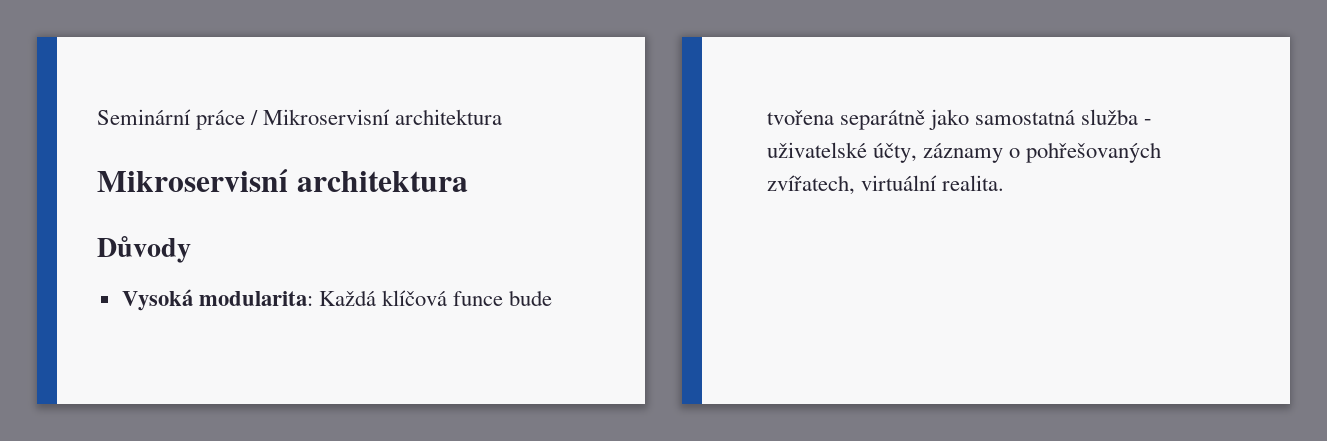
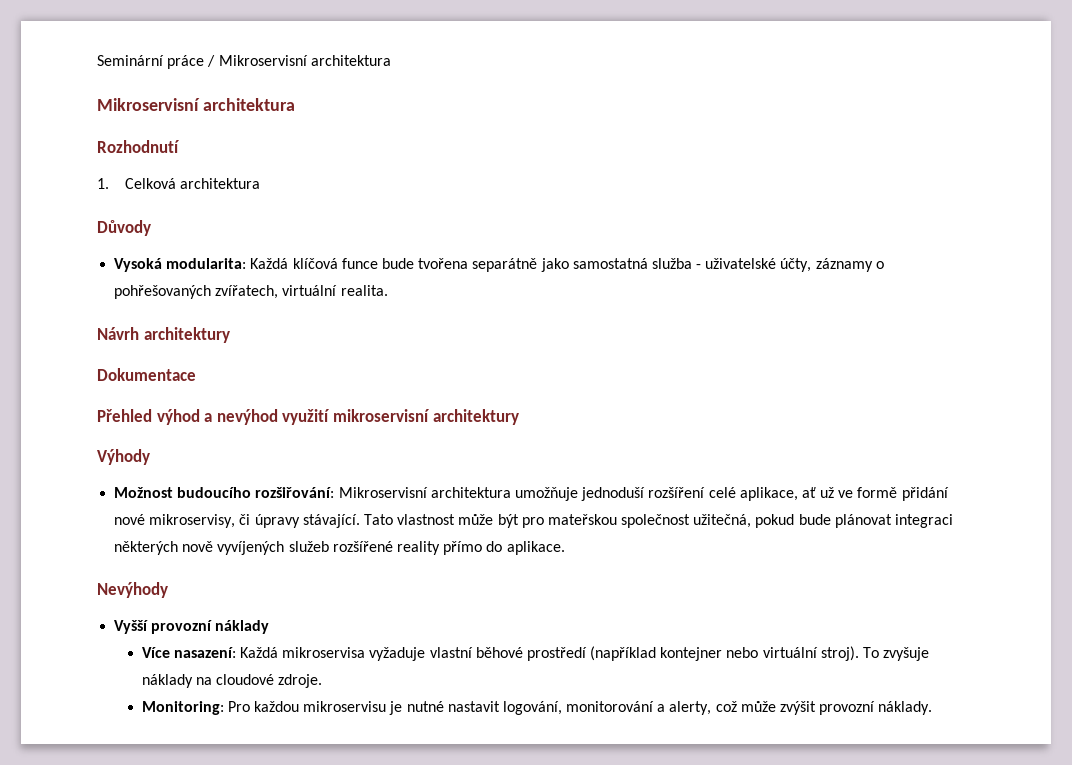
(468, 181) none -> [97,140,180,153] [97,178,260,189] // Rozhodnutí // 1. Celková architektura
(1004, 183) none -> [97,327,230,343] [97,368,196,381] [97,409,519,425] [97,449,150,465] [114,487,949,501] [114,514,954,528] [114,541,565,555] [97,582,168,598] [114,620,270,634] [141,646,930,661] [141,674,323,688] [141,701,933,715] // Návrh architektury // Dokumentace // Přehled výhod a nevýhod využití mikroservisní architektury // Výhody // Možnost budoucího rozšiřování: Mikroservisní architektura umožňuje jednoduší rozšíření celé aplikace, ať už ve formě přidání nové mikroservisy, či úpravy stávající. Tato vlastnost může být pro mateřskou společnost užitečná, pokud bude plánovat integraci některých nově vyvíjených služeb rozšířené reality přímo do aplikace. // Nevýhody // Vyšší provozní náklady // Více nasazení: Každá mikroservisa vyžaduje vlastní běhové prostředí (například kontejner nebo virtuální stroj). To zvyšuje náklady na cloudové zdroje. // Monitoring: Pro každou mikroservisu je nutné nastavit logování, monitorování a alerty, což může zvýšit provozní náklady.

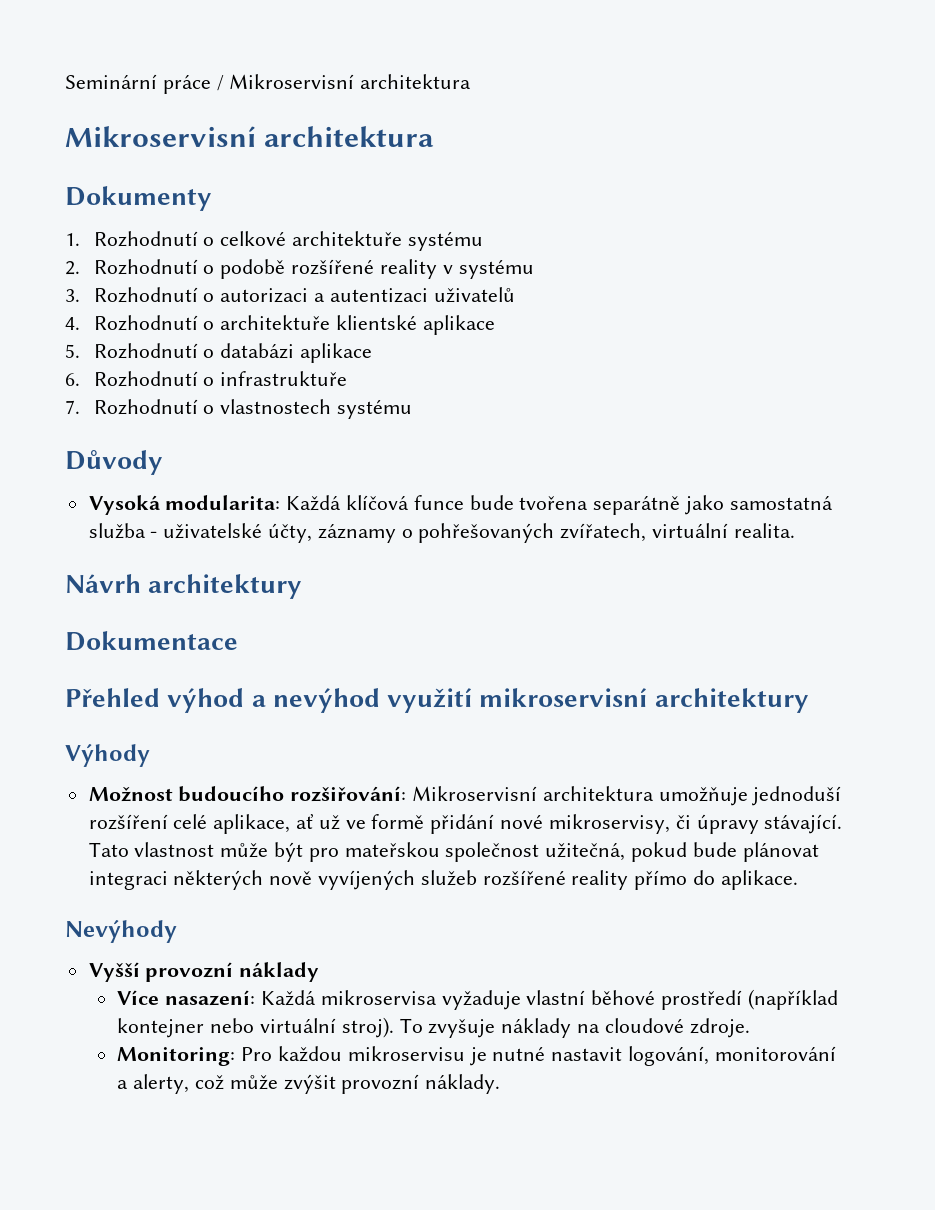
[97,140,180,153] Rozhodnutí -> [65,186,212,211] Dokumenty
[124,178,260,189] Celková architektura -> [93,231,483,251] [65,259,534,279] [65,287,515,303] [65,315,495,335] [65,343,373,363] [65,371,348,387] [65,399,413,419] Rozhodnutí o celkové architektuře systému // 2. Rozhodnutí o podobě rozšířené reality v systému // 3. Rozhodnutí o autorizaci a autentizaci uživatelů // 4. Rozhodnutí o architektuře klientské aplikace // 5. Rozhodnutí o databázi aplikace // 6. Rozhodnutí o infrastruktuře // 7. Rozhodnutí o vlastnostech systému

